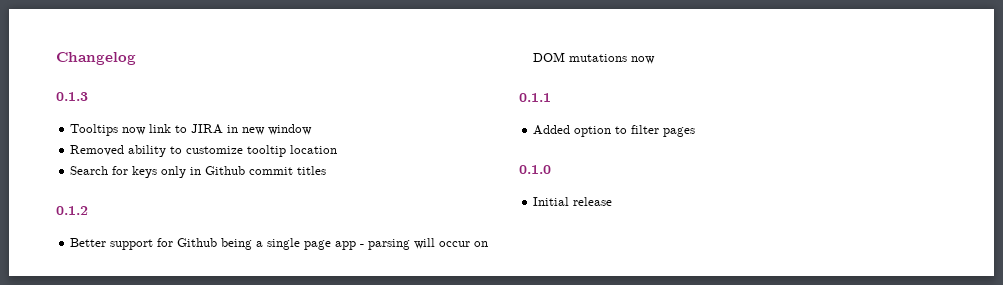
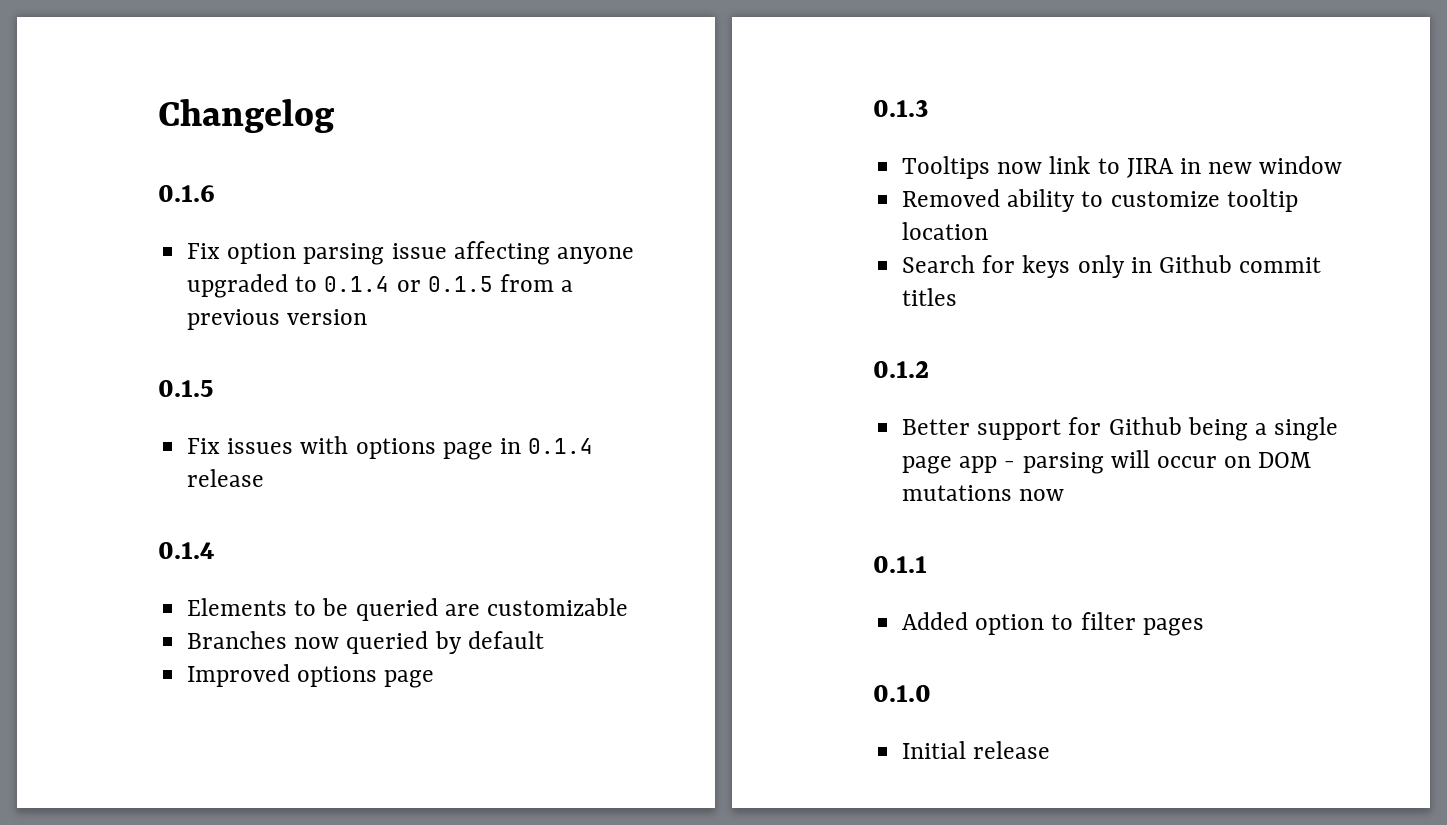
(136, 58) none -> [158,185,215,202] [187,241,634,265] [187,274,574,298] [187,309,368,330] [158,380,213,397] [187,436,594,460] [187,469,265,487] [158,542,214,559] [187,598,628,621] [187,631,544,654] [187,664,435,688] // 0.1.6 // Fix option parsing issue affecting anyone upgraded to 0.1.4 or 0.1.5 from a previous version // 0.1.5 // Fix issues with options page in 0.1.4 release // 0.1.4 // Elements to be queried are customizable // Branches now queried by default // Improved options page

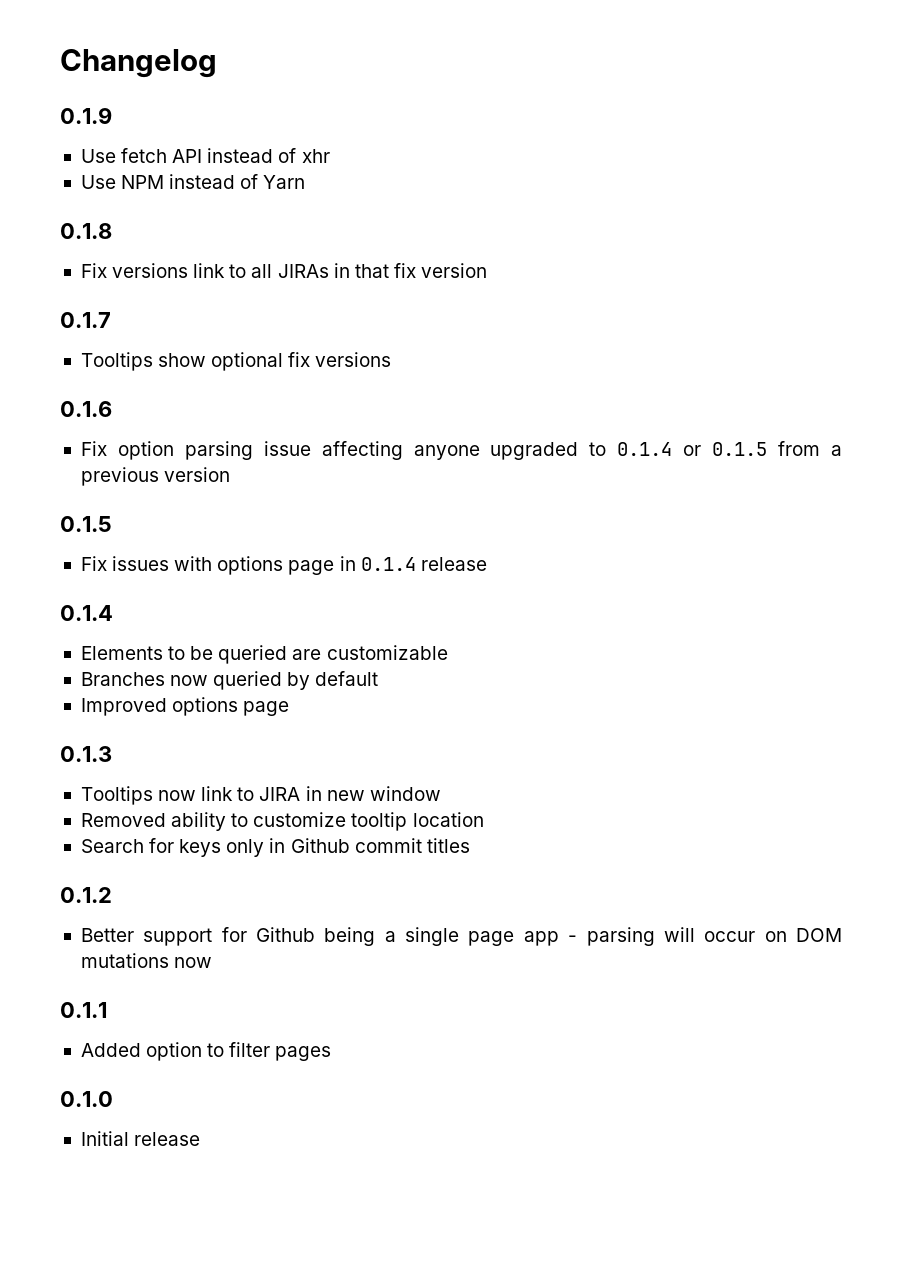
(334, 116) none -> [60,107,112,124] [80,148,330,163] [80,174,306,189] [60,223,112,239] [80,263,488,278] [60,312,111,328] [80,352,392,371] // 0.1.9 // Use fetch API instead of xhr // Use NPM instead of Yarn // 0.1.8 // Fix versions link to all JIRAs in that fix version // 0.1.7 // Tooltips show optional fix versions

